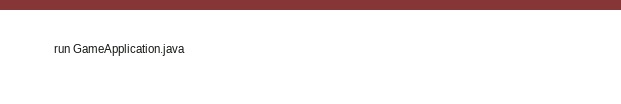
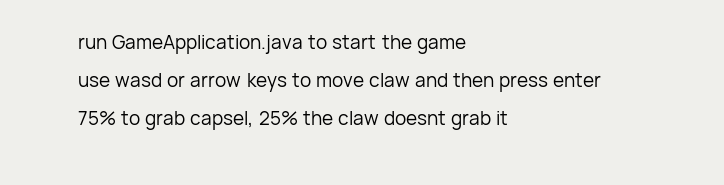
(186, 50) none -> [308,35,466,54] [78,73,602,92] [78,111,509,130] to start the game // use wasd or arrow keys to move claw and then press enter // 75% to grab capsel, 25% the claw doesnt grab it

